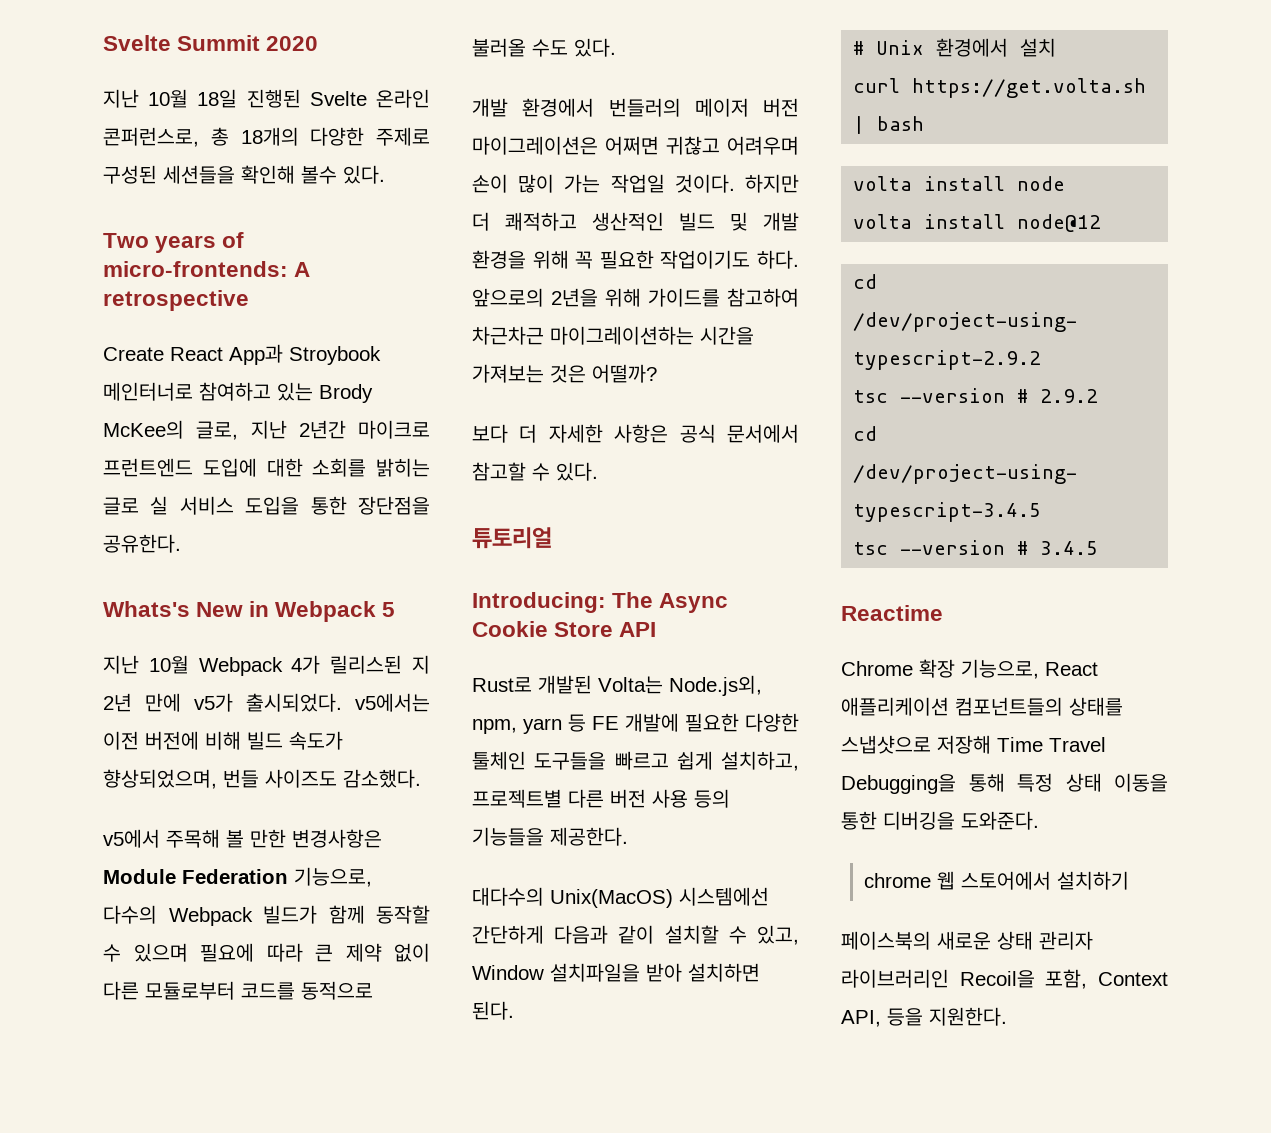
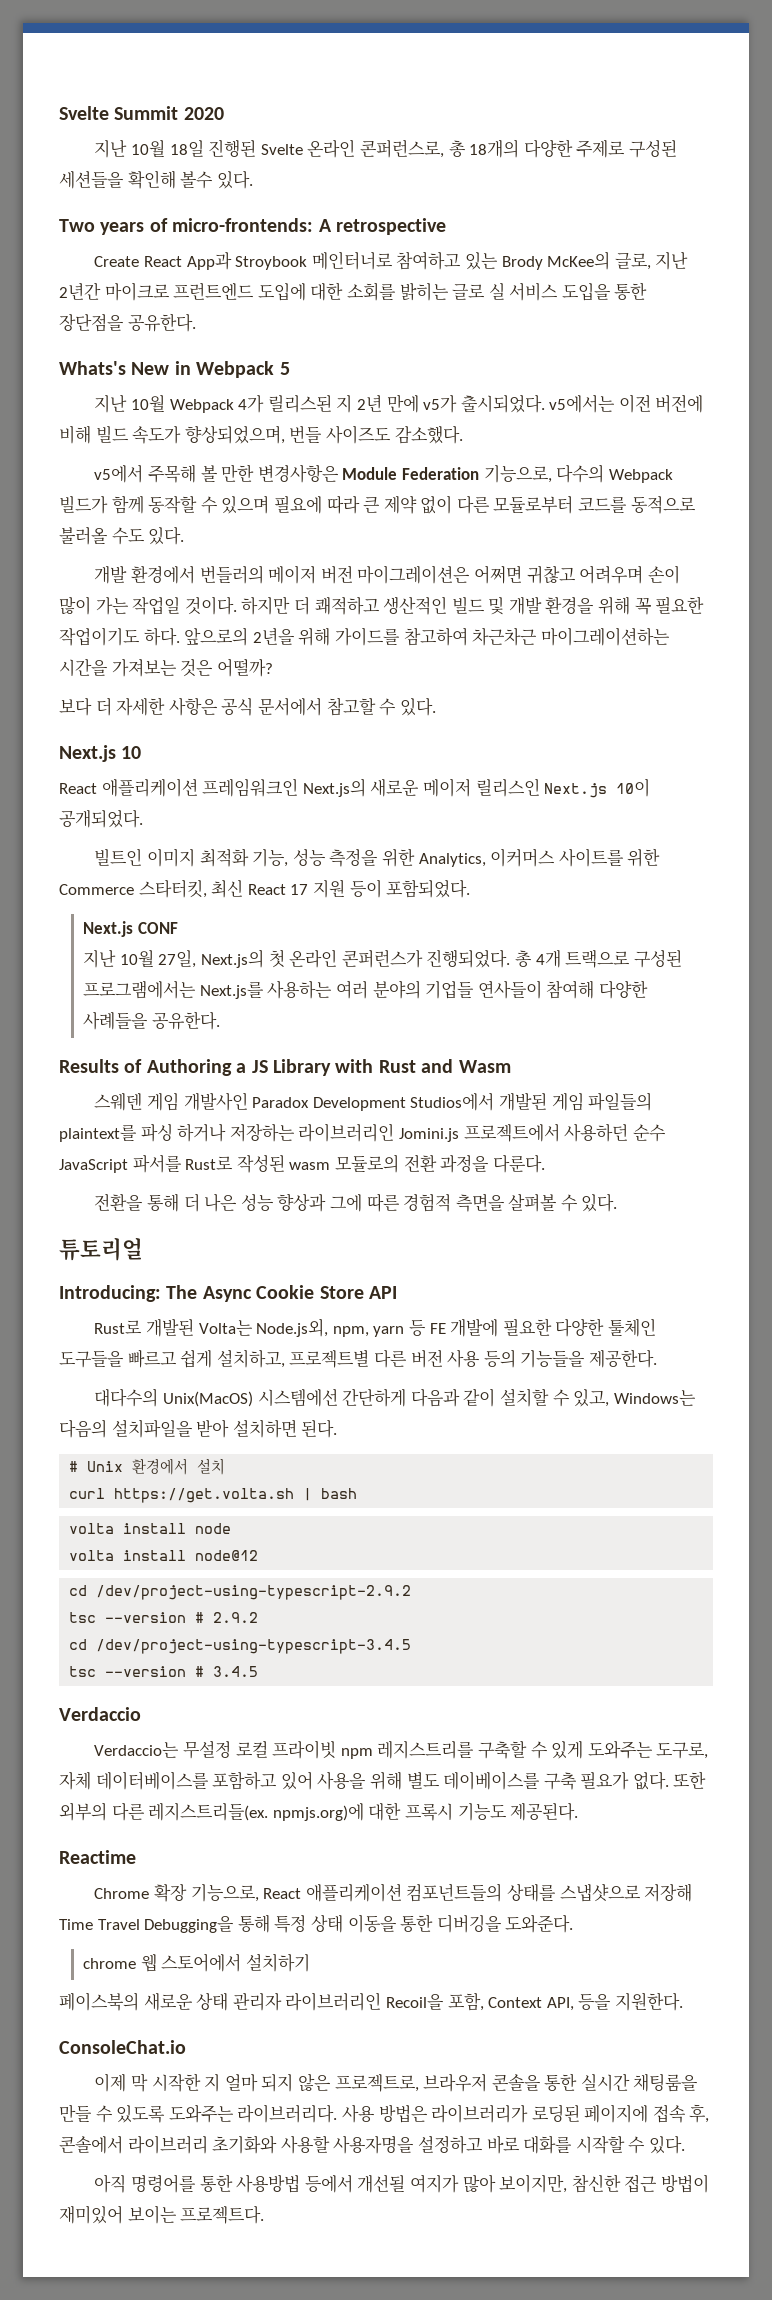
(598, 471) none -> [59,745,142,762] [59,778,651,798] [59,809,143,828] [94,848,661,867] [59,879,471,898] [83,921,178,937] [83,949,682,968] [83,980,648,999] [83,1011,220,1030] [59,1059,511,1076] [94,1092,653,1111] [59,1123,666,1142] [59,1154,545,1173] [94,1193,618,1212] // Next.js 10 // React 애플리케이션 프레임워크인 Next.js의 새로운 메이저 릴리스인 Next.js 10이 공개되었다. // 빌트인 이미지 최적화 기능, 성능 측정을 위한 Analytics, 이커머스 사이트를 위한 Commerce 스타터킷, 최신 React 17 지원 등이 포함되었다. // Next.js CONF // 지난 10월 27일, Next.js의 첫 온라인 콘퍼런스가 진행되었다. 총 4개 트랙으로 구성된 프로그램에서는 Next.js를 사용하는 여러 분야의 기업들 연사들이 참여해 다양한 사례들을 공유한다. // Results of Authoring a JS Library with Rust and Wasm // 스웨덴 게임 개발사인 Paradox Development Studios에서 개발된 게임 파일들의 plaintext를 파싱 하거나 저장하는 라이브러리인 Jomini.js 프로젝트에서 사용하던 순수 JavaScript 파서를 Rust로 작성된 wasm 모듈로의 전환 과정을 다룬다. // 전환을 통해 더 나은 성능 향상과 그에 따른 경험적 측면을 살펴볼 수 있다.
[472,965,544,980] Window -> [613,1390,696,1406] [59,1419,107,1438] Windows는 다음의
(1099, 548) none -> [59,1707,141,1721] [94,1740,709,1759] [59,1771,707,1790] [59,1802,579,1821] // Verdaccio // Verdaccio는 무설정 로컬 프라이빗 npm 레지스트리를 구축할 수 있게 도와주는 도구로, 자체 데이터베이스를 포함하고 있어 사용을 위해 별도 데이베이스를 구축 필요가 없다. 또한 외부의 다른 레지스트리들(ex. npmjs.org)에 대한 프록시 기능도 제공된다.
(1007, 1016) none -> [59,2040,186,2054] [94,2073,699,2092] [59,2104,710,2123] [59,2135,685,2154] [94,2174,709,2193] [59,2205,265,2224] // ConsoleChat.io // 이제 막 시작한 지 얼마 되지 않은 프로젝트로, 브라우저 콘솔을 통한 실시간 채팅룸을 만들 수 있도록 도와주는 라이브러리다. 사용 방법은 라이브러리가 로딩된 페이지에 접속 후, 콘솔에서 라이브러리 초기화와 사용할 사용자명을 설정하고 바로 대화를 시작할 수 있다. // 아직 명령어를 통한 사용방법 등에서 개선될 여지가 많아 보이지만, 참신한 접근 방법이 재미있어 보이는 프로젝트다.

